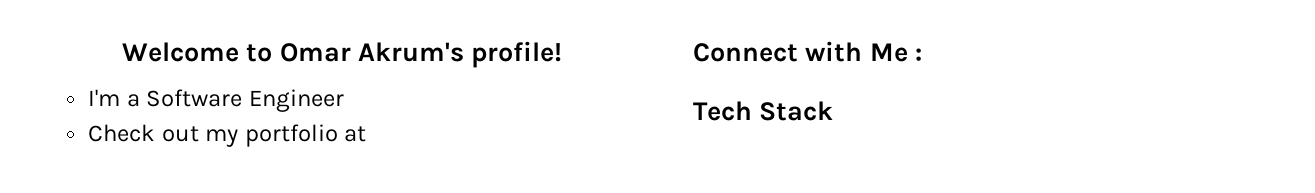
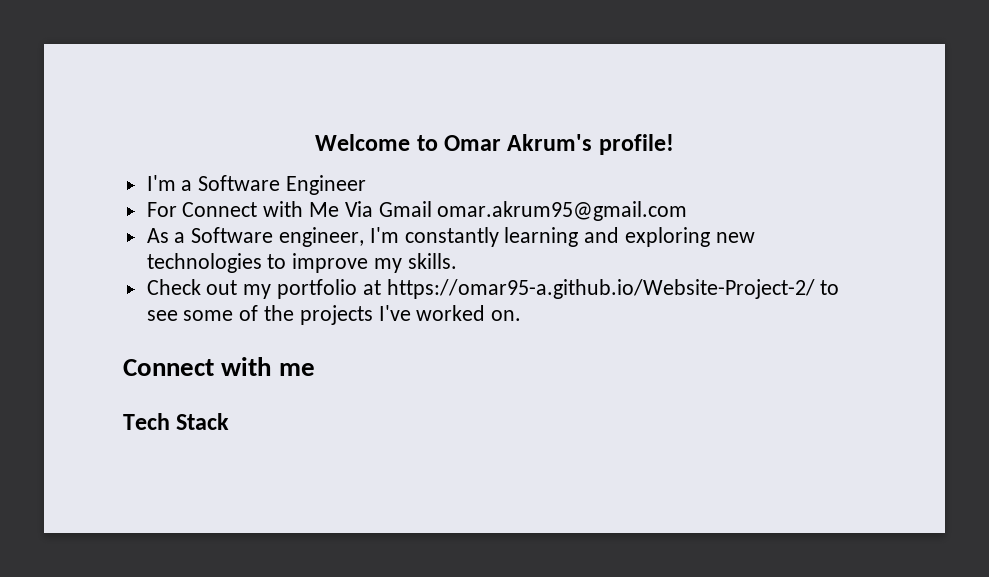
(344, 100) none -> [146,201,688,221] [146,227,755,247] [146,253,457,273] // For Connect with Me Via Gmail omar.akrum95@gmail.com // As a Software engineer, I'm constantly learning and exploring new technologies to improve my skills.
[693,41,922,62] // Connect with Me : -> [386,279,840,299] [146,305,522,325] [123,357,315,376] https://omar95-a.github.io/Website-Project-2/ to see some of the projects I've worked on. // Connect with me

